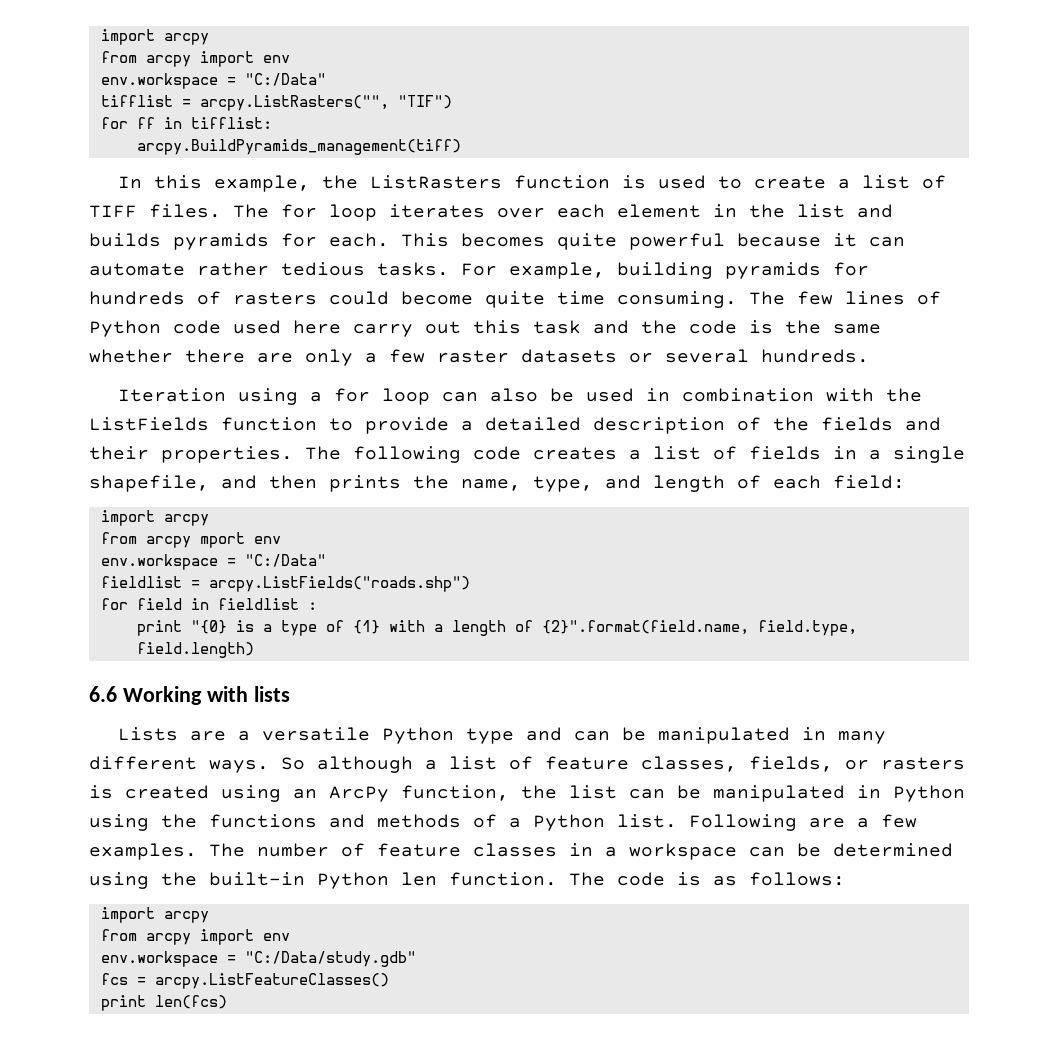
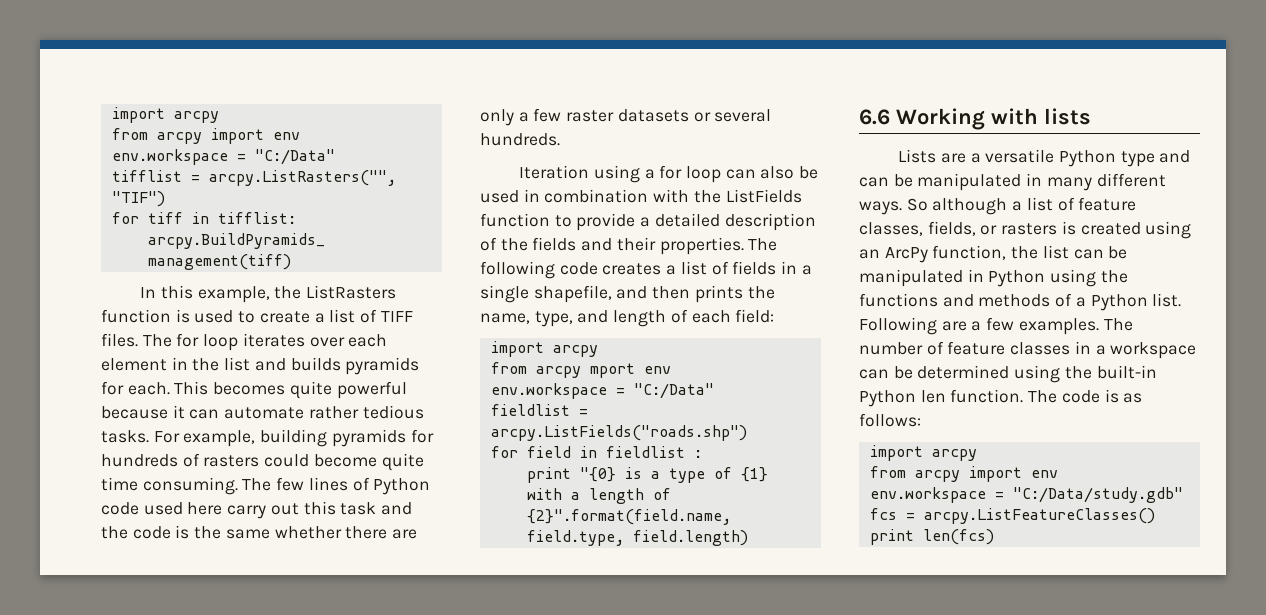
[136,117,155,129] ff -> [147,212,183,224] tiff

